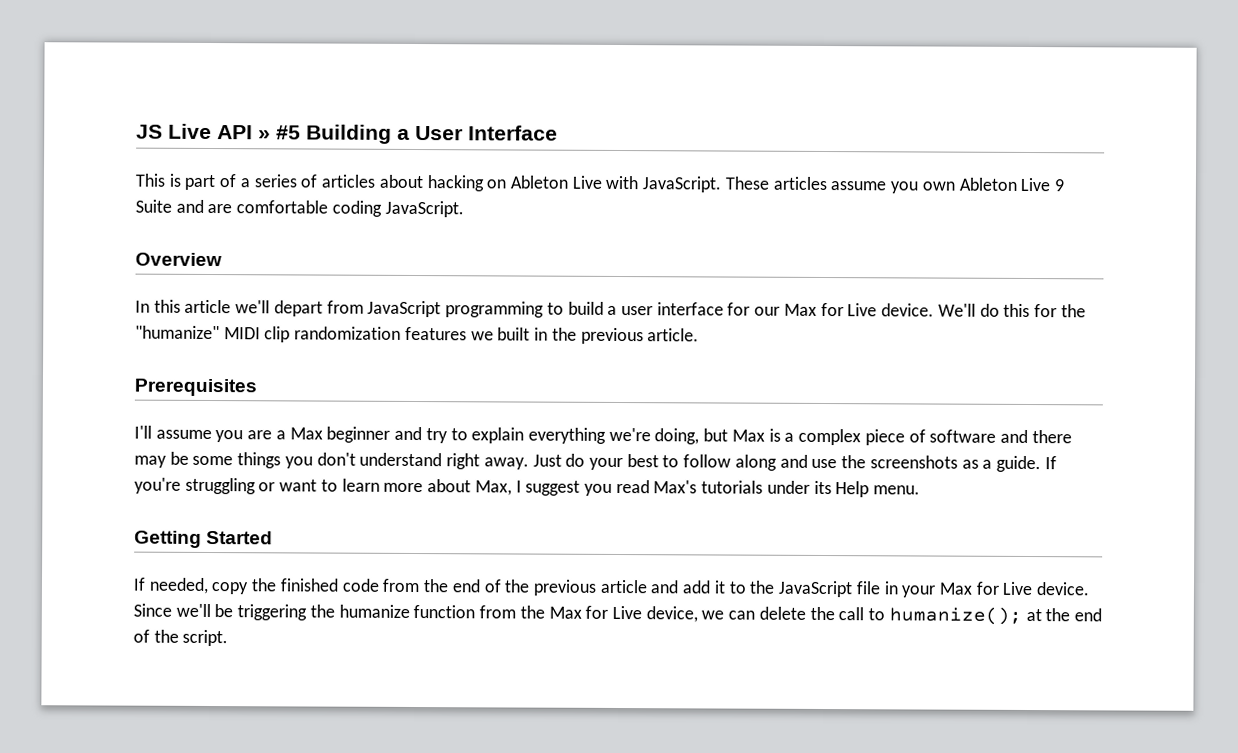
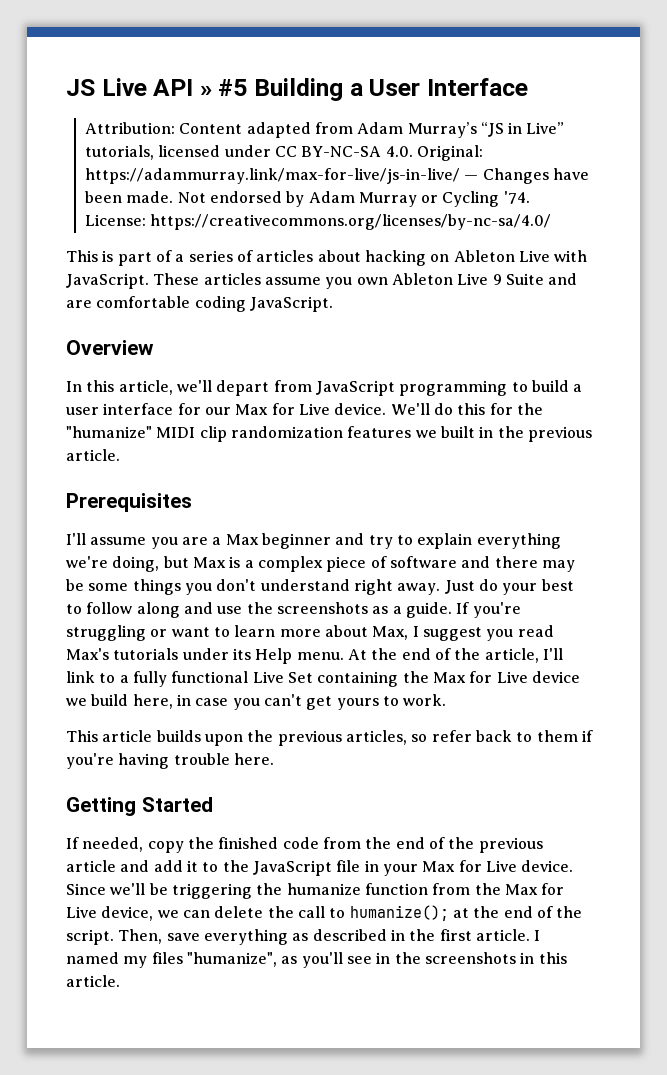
(558, 133) none -> [84,122,565,138] [84,145,483,161] [84,168,589,184] [84,191,530,207] [84,214,552,230] // Attribution: Content adapted from Adam Murray’s “JS in Live” tutorials, licensed under CC BY-NC-SA 4.0. Original: https://adammurray.link/max-for-live/js-in-live/ — Changes have been made. Not endorsed by Adam Murray or Cycling '74. License: https://creativecommons.org/licenses/by-nc-sa/4.0/
[184,299,232,314] article -> [118,380,173,395] article,
(921, 490) none -> [347,648,563,663] [66,671,580,687] [66,694,447,710] [66,730,593,746] [66,753,274,769] At the end of the article, I'll link to a fully functional Live Set containing the Max for Live device we build here, in case you can't get yours to work. // This article builds upon the previous articles, so refer back to them if you're having trouble here.
(229, 638) none -> [118,929,541,945] [66,952,567,968] [66,975,120,987] Then, save everything as described in the first article. I named my files "humanize", as you'll see in the screenshots in this article.

